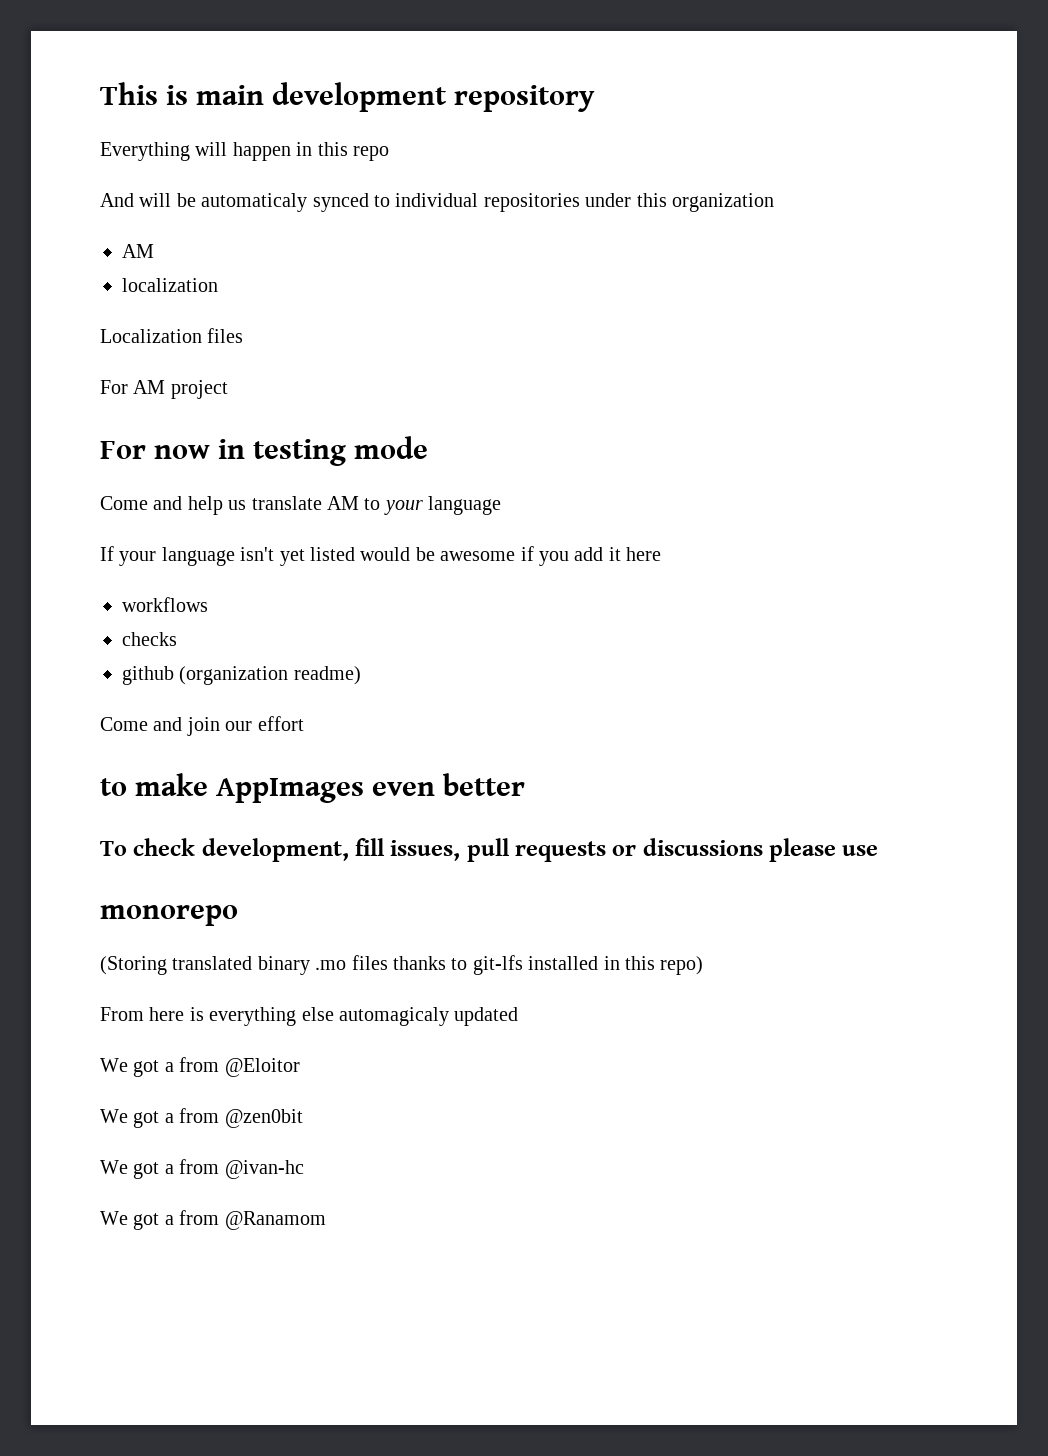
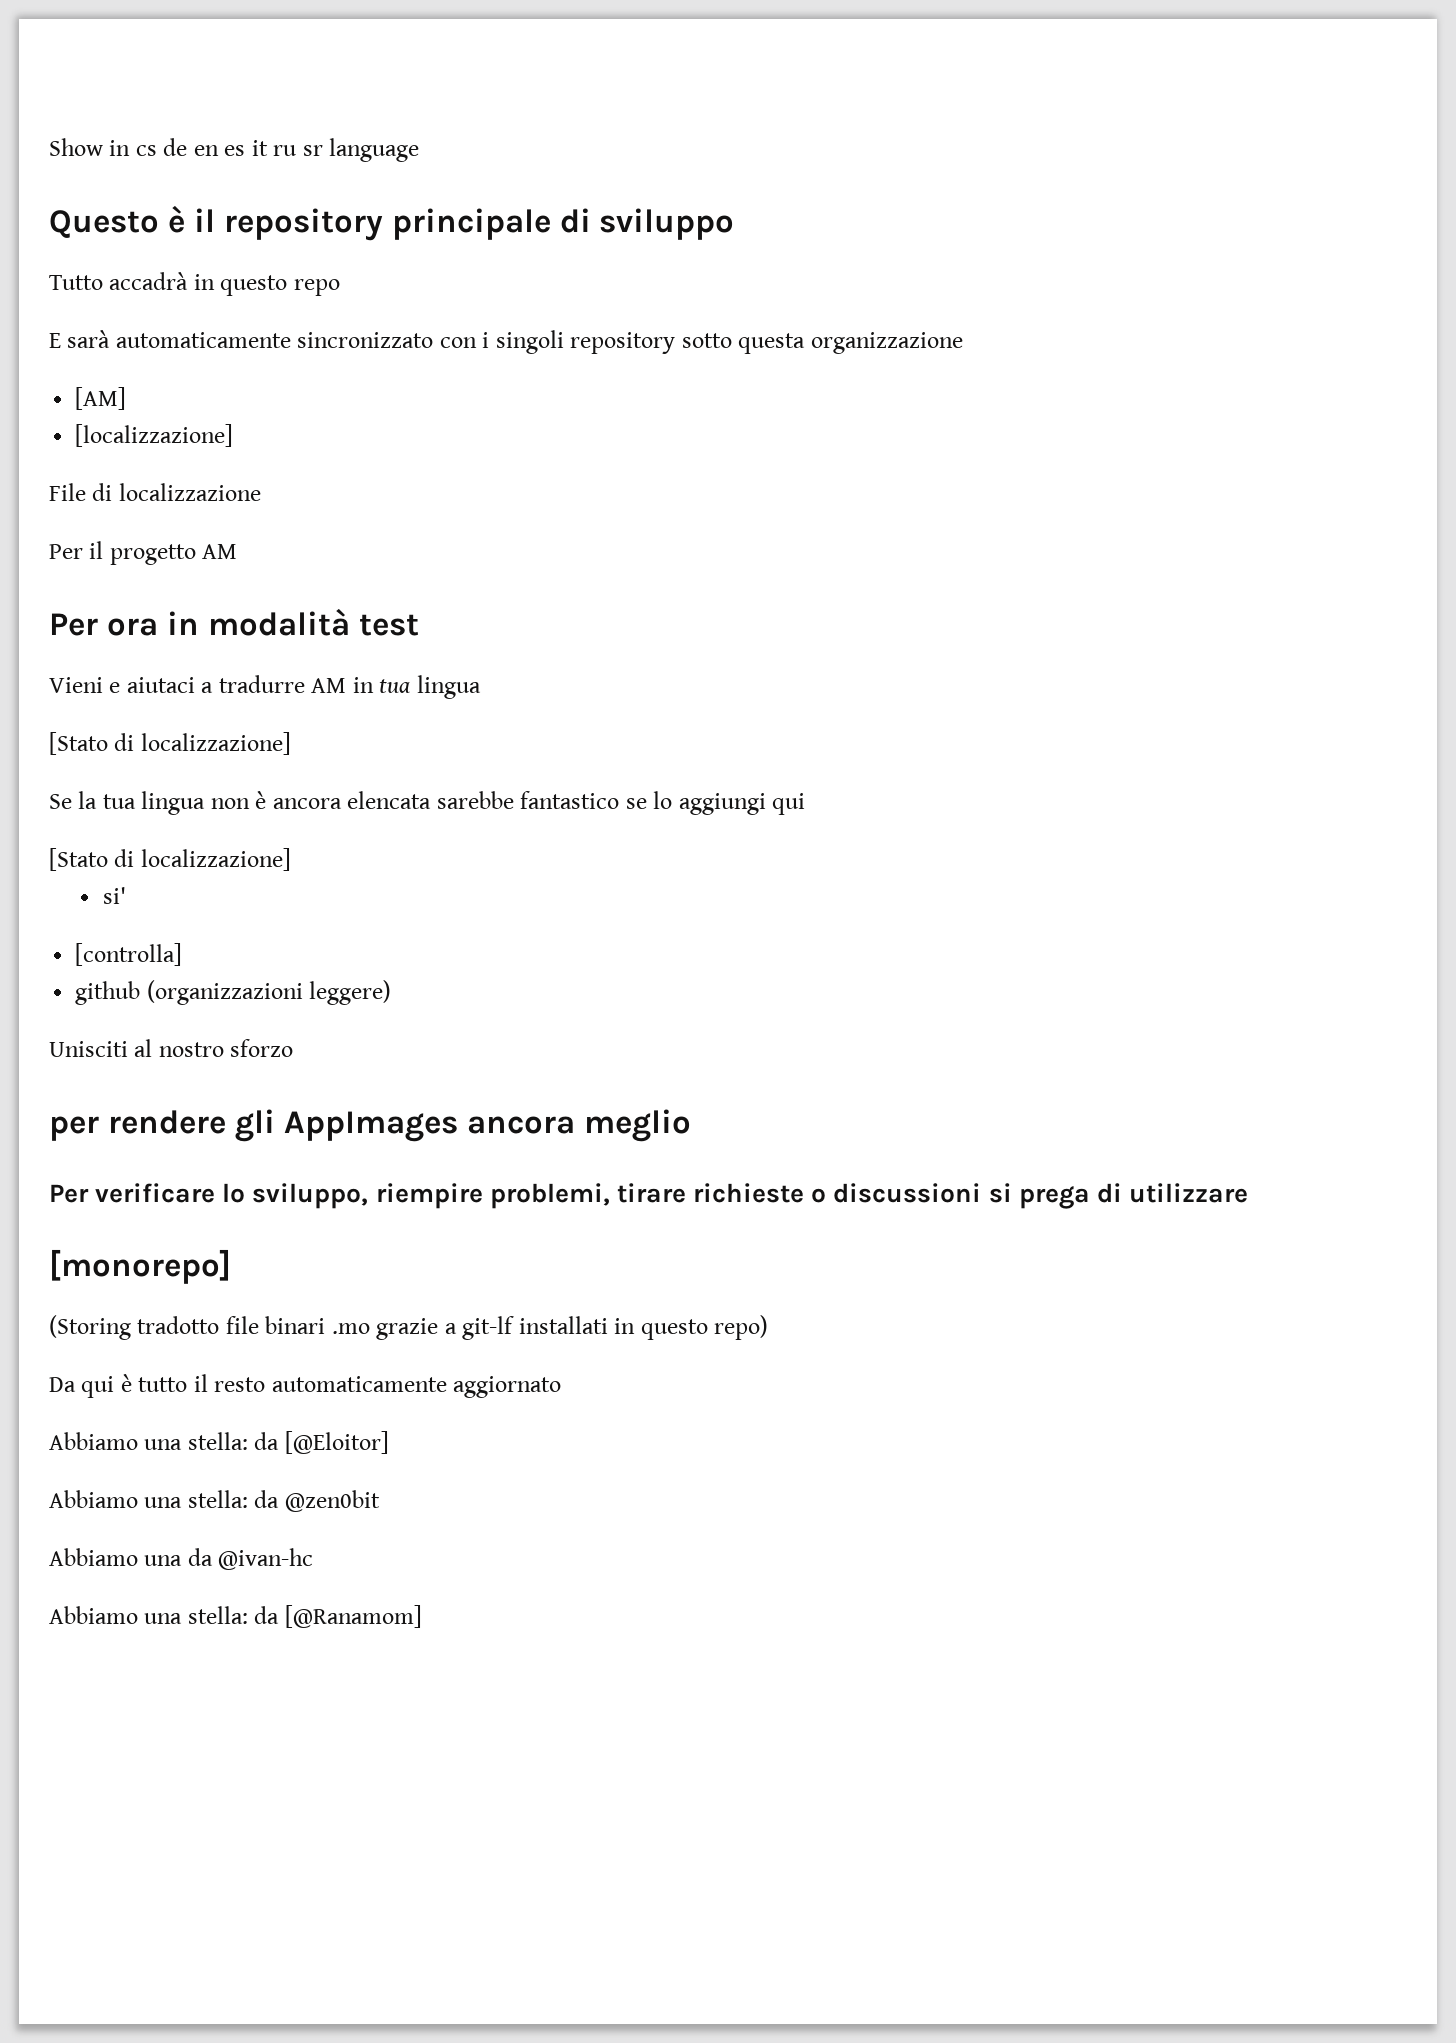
[100,82,595,112] [100,142,389,161] [100,193,774,212] [122,244,154,258] [122,278,218,292] [100,328,244,343] [100,380,228,399] [100,436,428,466] [100,496,502,515] [100,546,662,566] [122,597,208,612] [122,632,177,646] [122,666,361,685] [100,716,304,736] [100,773,525,803] [100,838,879,862] [100,905,238,926] [100,955,704,975] [100,1007,519,1026] [100,1057,300,1077] [100,1108,303,1128] [100,1159,304,1179] [100,1210,326,1230] This is main development repository // Everything will happen in this repo // And will be automaticaly synced to individual repositories under this organization // AM // localization // Localization files // For AM project // For now in testing mode // Come and help us translate AM to your language // If your language isn't yet listed would be awesome if you add it here // workflows // checks // github (organization readme) // Come and join our effort // to make AppImages even better // To check development, fill issues, pull requests or discussions please use // monorepo // (Storing translated binary .mo files thanks to git-lfs installed in this repo) // From here is everything else automagicaly updated // We got a from @Eloitor // We got a from @zen0bit // We got a from @ivan-hc // We got a from @Ranamom -> [49,138,420,162] [49,205,735,241] [49,272,340,296] [49,330,963,354] [75,387,127,410] [75,424,234,447] [49,483,261,501] [49,541,238,565] [49,608,419,636] [49,675,481,699] [49,732,291,755] [49,791,806,815] [49,848,291,871] [102,887,126,904] [75,943,183,966] [75,980,392,1005] [49,1039,294,1057] [49,1109,691,1142] [49,1183,1249,1209] [49,1249,231,1284] [49,1315,769,1340] [49,1374,562,1398] [49,1431,389,1454] [49,1490,380,1512] [49,1548,314,1570] [49,1605,422,1628] Show in cs de en es it ru sr language // Questo è il repository principale di sviluppo // Tutto accadrà in questo repo // E sarà automaticamente sincronizzato con i singoli repository sotto questa organizzazione // [AM] // [localizzazione] // File di localizzazione // Per il progetto AM // Per ora in modalità test // Vieni e aiutaci a tradurre AM in tua lingua // [Stato di localizzazione] // Se la tua lingua non è ancora elencata sarebbe fantastico se lo aggiungi qui // [Stato di localizzazione] // si' // [controlla] // github (organizzazioni leggere) // Unisciti al nostro sforzo // per rendere gli AppImages ancora meglio // Per verificare lo sviluppo, riempire problemi, tirare richieste o discussioni si prega di utilizzare // [monorepo] // (Storing tradotto file binari .mo grazie a git-lf installati in questo repo) // Da qui è tutto il resto automaticamente aggiornato // Abbiamo una stella: da [@Eloitor] // Abbiamo una stella: da @zen0bit // Abbiamo una da @ivan-hc // Abbiamo una stella: da [@Ranamom]

